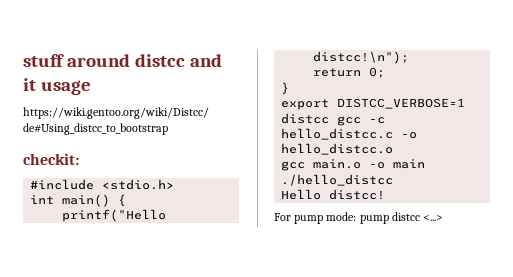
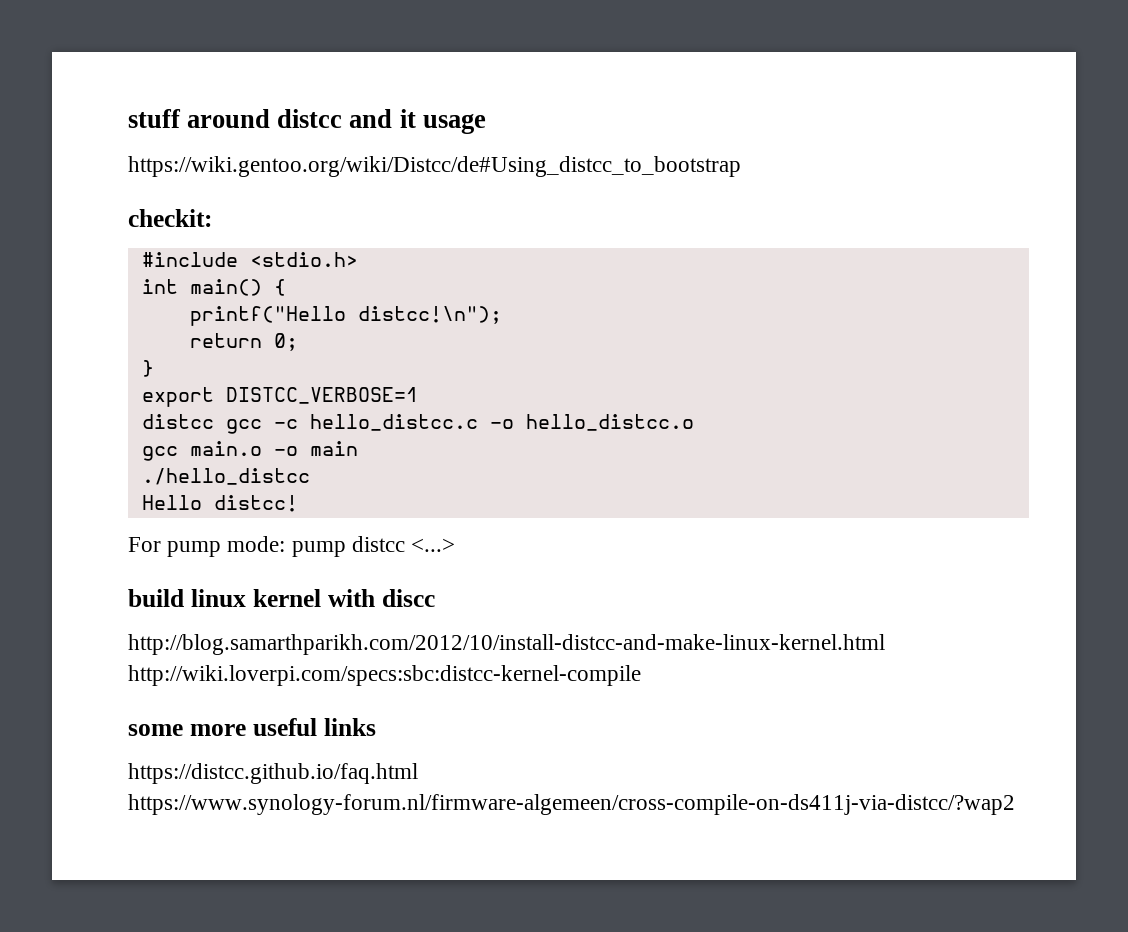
(444, 218) none -> [128,589,435,607] [128,634,885,655] [128,665,641,686] [128,718,376,736] [128,763,418,784] [128,794,1015,815] // build linux kernel with discc // http://blog.samarthparikh.com/2012/10/install-distcc-and-make-linux-kernel.html http://wiki.loverpi.com/specs:sbc:distcc-kernel-compile // some more useful links // https://distcc.github.io/faq.html https://www.synology-forum.nl/firmware-algemeen/cross-compile-on-ds411j-via-distcc/?wap2

